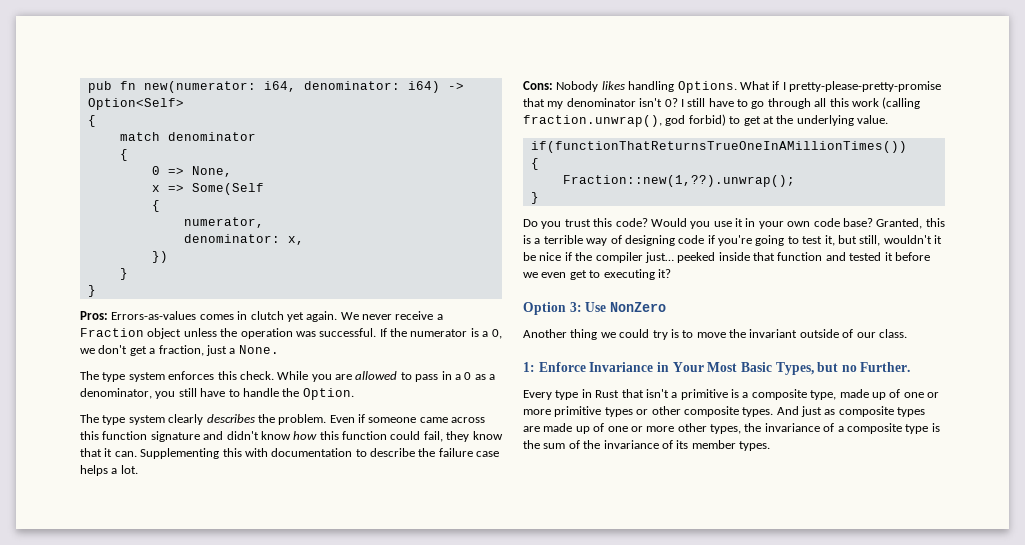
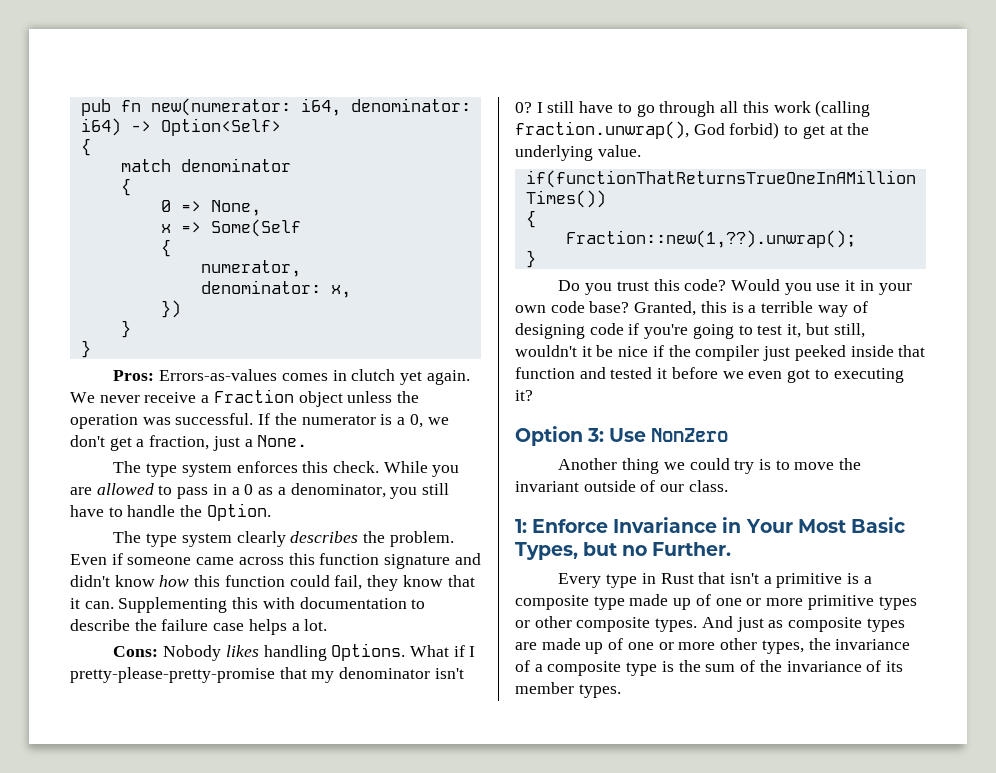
[665,115,686,126] god -> [693,123,725,135] God
[644,252,674,263] just… -> [763,346,791,361] just
[569,270,587,280] get -> [787,369,811,383] got
[810,390,837,400] type, -> [593,596,625,610] type

